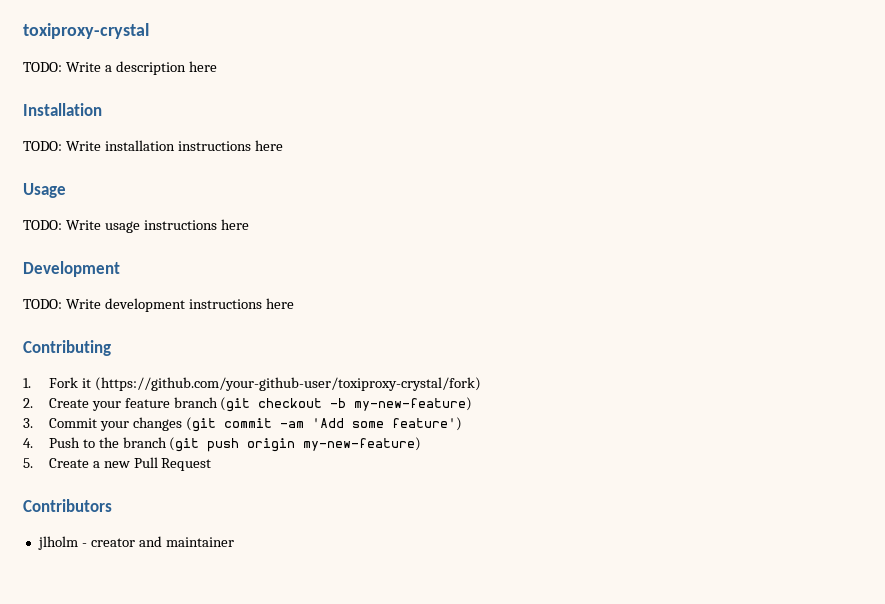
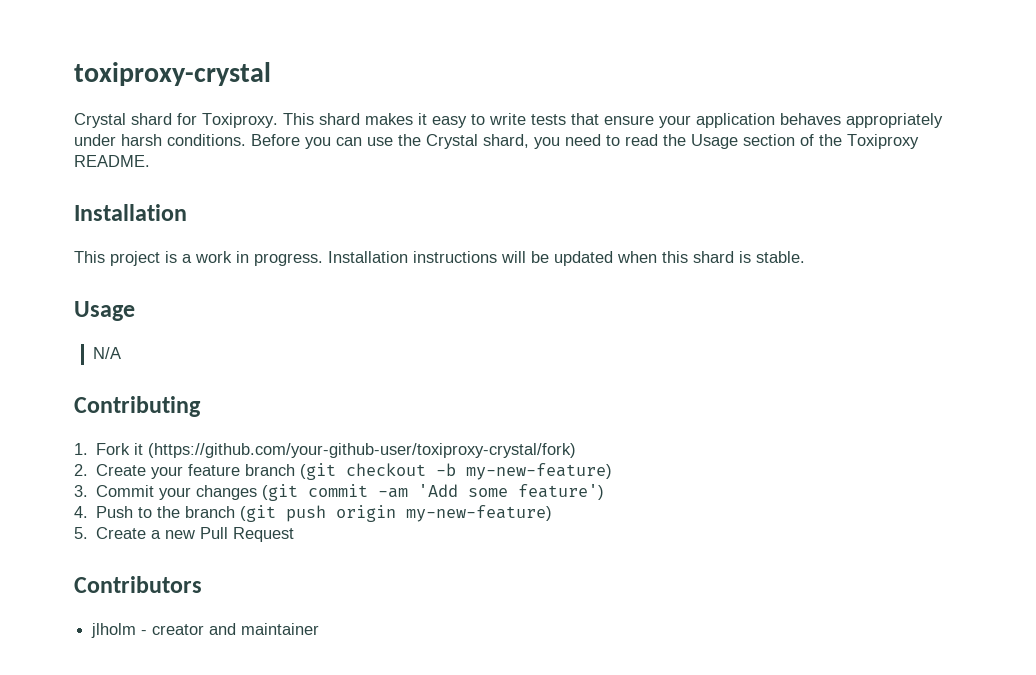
[23,61,217,75] [23,103,102,116] [23,140,283,151] [23,183,66,198] [23,219,249,233] [23,261,120,277] [23,298,294,312] TODO: Write a description here // Installation // TODO: Write installation instructions here // Usage // TODO: Write usage instructions here // Development // TODO: Write development instructions here -> [74,113,943,128] [74,134,919,149] [74,155,150,167] [74,204,187,221] [74,251,805,266] [74,301,135,321] [92,347,121,359] Crystal shard for Toxiproxy. This shard makes it easy to write tests that ensure your application behaves appropriately under harsh conditions. Before you can use the Crystal shard, you need to read the Usage section of the Toxiproxy README. // Installation // This project is a work in progress. Installation instructions will be updated when this shard is stable. // Usage // N/A

